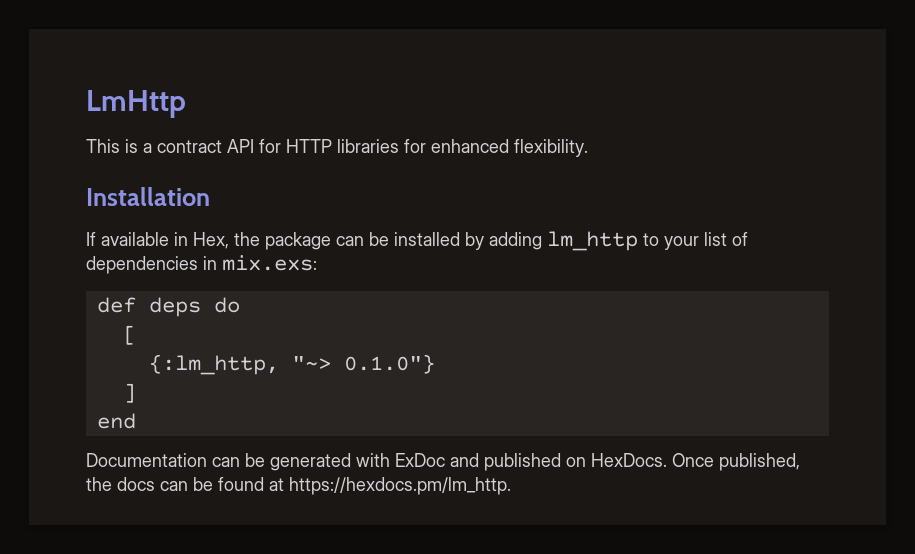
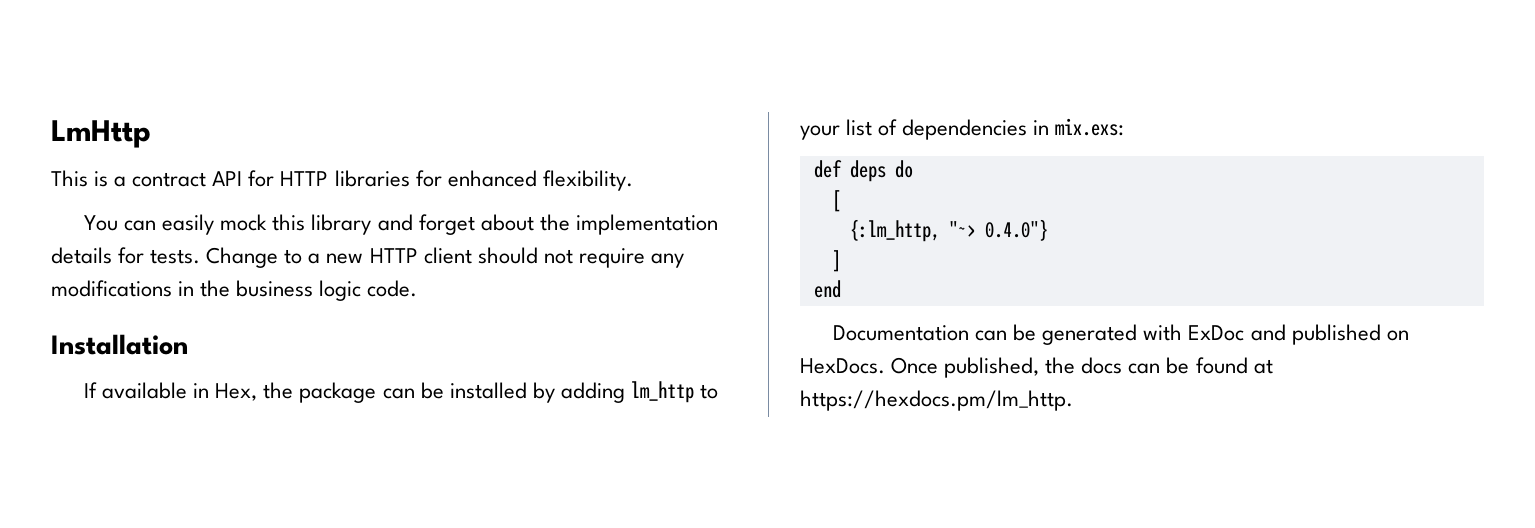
(588, 148) none -> [84,214,718,235] [51,247,684,268] [51,280,418,301] // You can easily mock this library and forget about the implementation details for tests. Change to a new HTTP client should not require any modifications in the business logic code.
[343,354,435,374] 0.1.0"} -> [984,219,1048,241] 0.4.0"}

